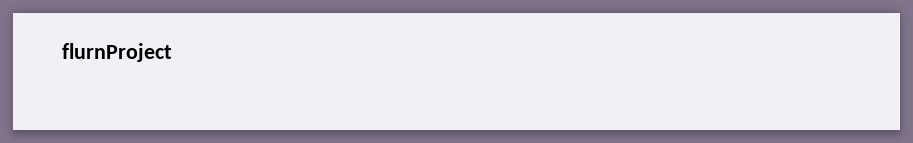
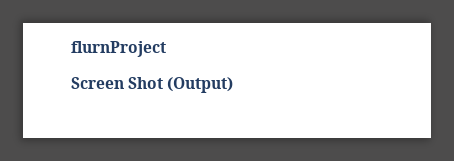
(172, 52) none -> [71,77,234,93] // Screen Shot (Output)

